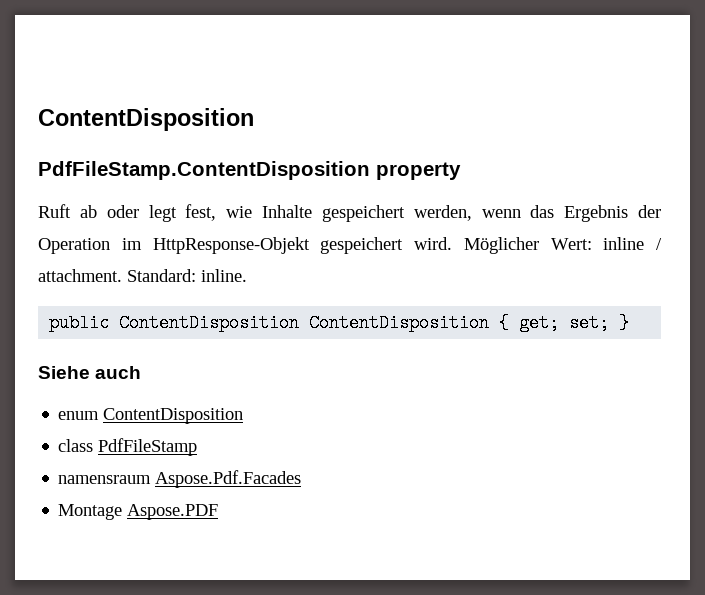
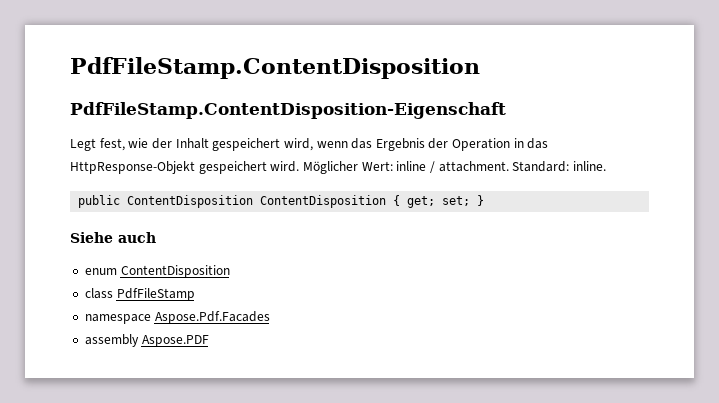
[38,108,254,131] [38,161,461,180] [38,204,472,222] ContentDisposition // PdfFileStamp.ContentDisposition property // Ruft ab oder legt fest, wie Inhalte gespeichert werden, -> [70,57,480,79] [70,102,506,119] [70,138,313,151] PdfFileStamp.ContentDisposition // PdfFileStamp.ContentDisposition-Eigenschaft // Legt fest, wie der Inhalt gespeichert wird,
[121,238,142,250] im -> [513,138,549,149] in das
[58,475,152,484] namensraum -> [84,314,151,324] namespace
[58,504,123,520] Montage -> [84,334,139,347] assembly

